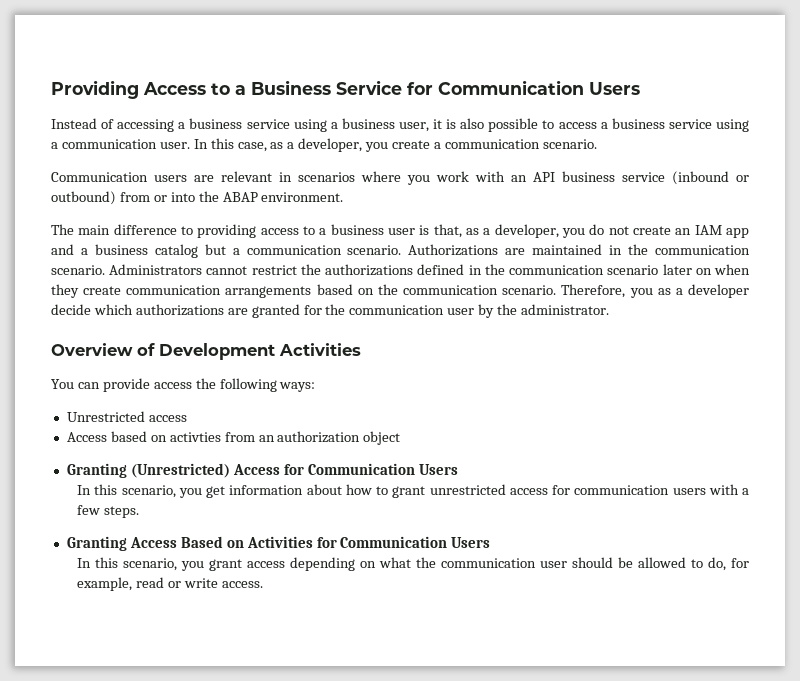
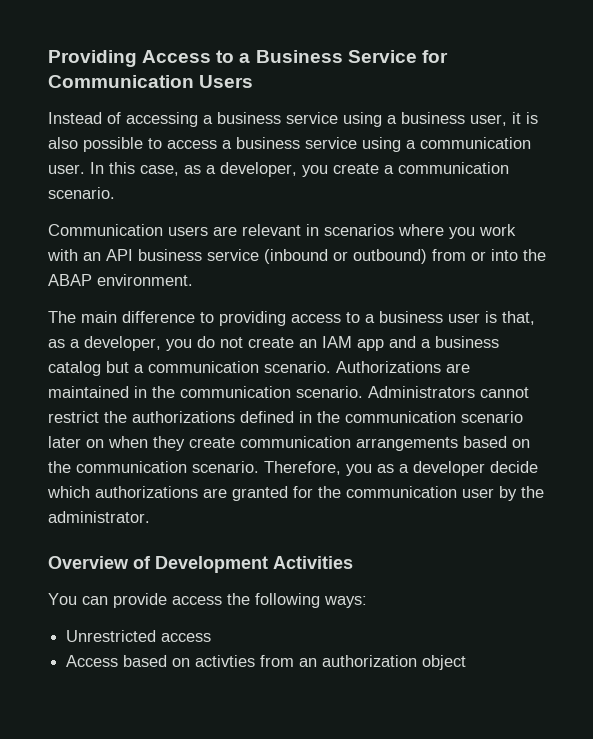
[66,463,458,478] [77,484,749,498] [77,505,140,518] [66,536,491,551] [77,557,750,571] [77,577,263,591] // Granting (Unrestricted) Access for Communication Users // In this scenario, you get information about how to grant unrestricted access for communication users with a few steps. // Granting Access Based on Activities for Communication Users // In this scenario, you grant access depending on what the communication user should be allowed to do, for example, read or write access. -> (467, 662) none

